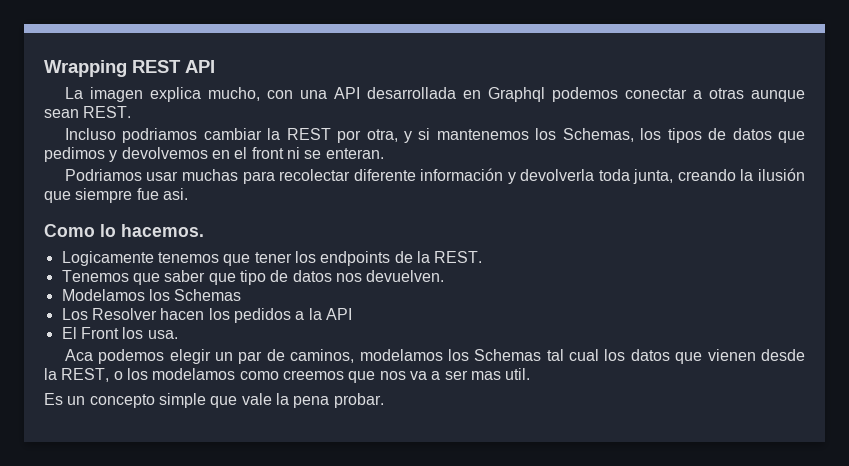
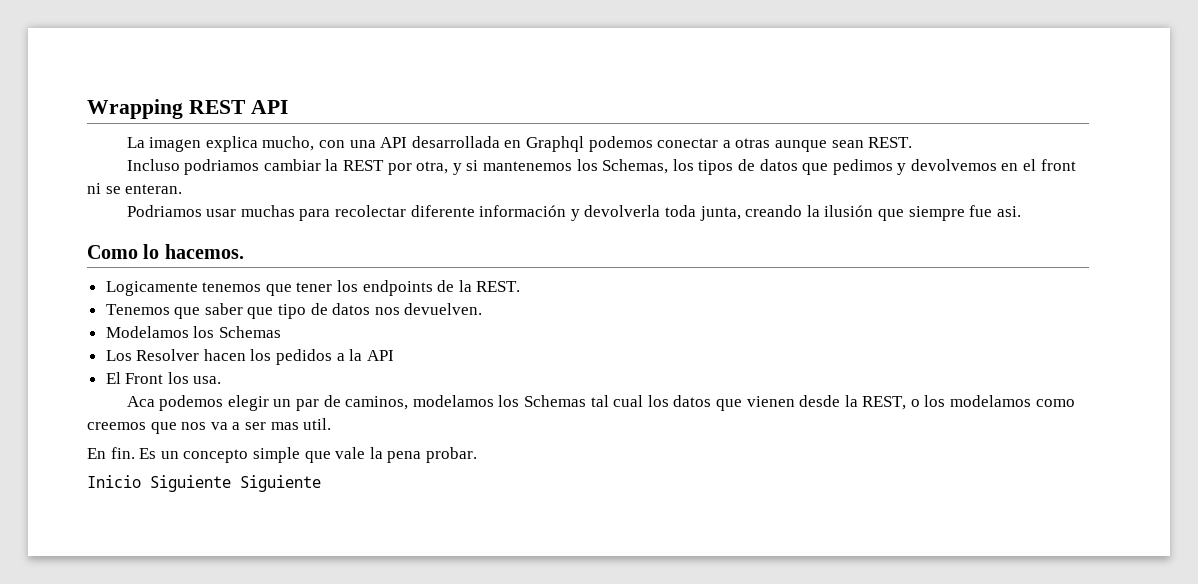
(531, 374) none -> [87,447,135,459] En fin.
(384, 400) none -> [87,475,321,492] // Inicio Siguiente Siguiente

